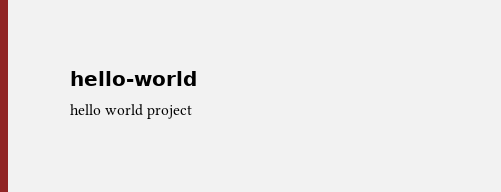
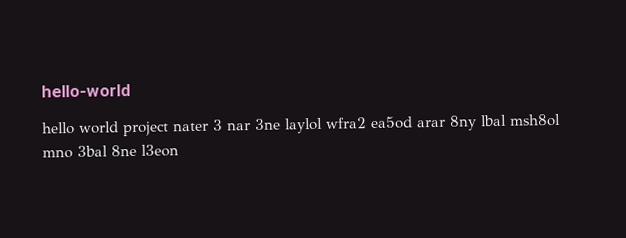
(193, 112) none -> [173,113,561,134] [42,144,179,159] nater 3 nar 3ne laylol wfra2 ea5od arar 8ny lbal msh8ol mno 3bal 8ne l3eon

